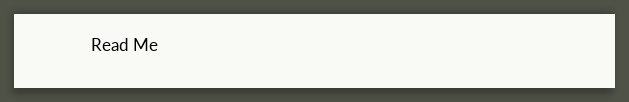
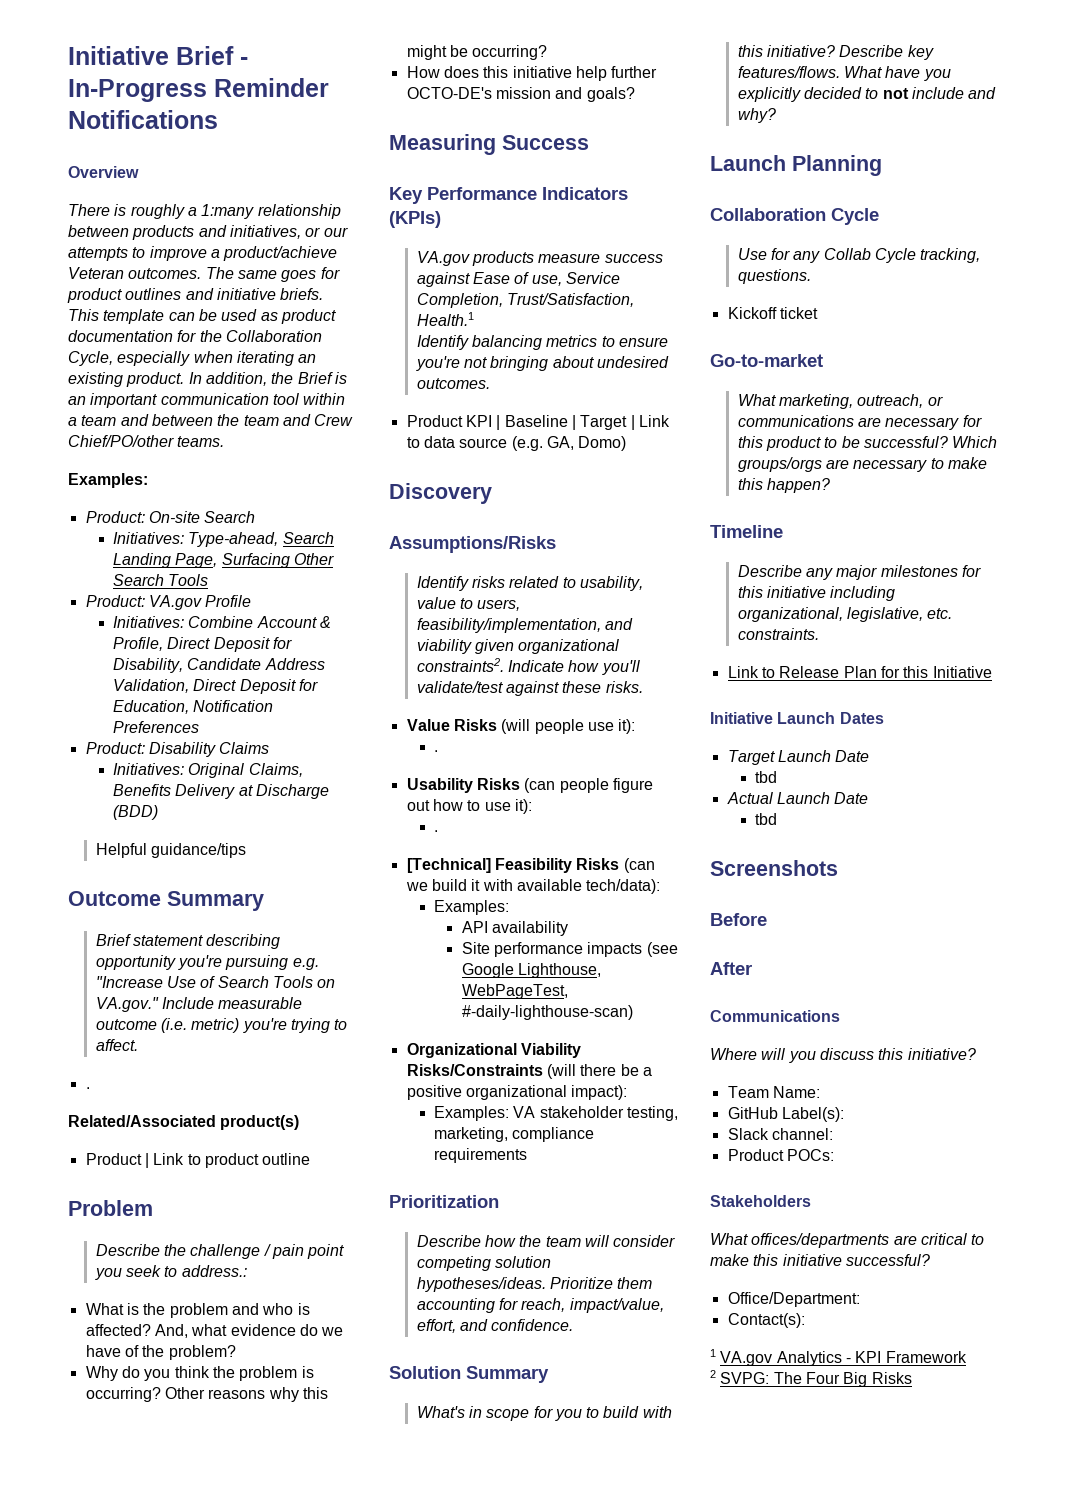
[91,38,159,51] Read Me -> [68,46,248,65] [68,78,329,102] [68,110,218,129] [68,166,139,178] [68,204,341,219] [68,225,348,240] [68,246,338,261] [68,267,340,282] [67,288,324,303] [68,309,336,324] [68,330,322,342] [68,351,317,366] [68,372,347,387] [68,393,346,408] [68,414,354,426] [68,435,225,447] [68,473,148,488] [85,511,256,523] [113,532,334,547] [113,553,335,568] [113,574,209,586] [85,595,252,610] [113,616,332,628] [113,637,293,652] [113,658,325,673] [113,679,319,694] [113,700,274,714] [113,721,200,733] [85,742,270,757] [113,763,303,778] [113,784,330,799] [113,805,159,820] [95,843,246,858] [68,891,264,911] [95,934,281,949] [95,955,319,970] [95,976,336,988] [95,997,303,1012] [95,1018,348,1033] [95,1039,138,1051] [85,1087,90,1089] [68,1115,300,1130] [85,1153,311,1168] [68,1200,153,1216] [95,1244,345,1259] [94,1265,247,1280] [85,1303,310,1318] [85,1324,344,1338] [85,1345,236,1360] [85,1366,314,1381] [85,1387,328,1402] [406,45,548,60] [406,66,658,81] [406,87,635,102] [389,134,589,155] [389,187,628,204] [389,211,441,228] [416,251,663,266] [416,272,620,287] [416,293,634,308] [416,312,474,326] [416,335,668,350] [415,356,669,371] [416,378,490,389] [406,415,670,430] [406,436,627,451] [389,483,492,504] [389,536,556,553] [416,576,643,591] [416,597,521,611] [416,618,633,633] [416,639,620,654] [416,658,640,675] [416,681,643,696] [406,719,636,734] [434,750,439,752] [406,778,653,793] [406,799,532,814] [434,830,439,832] [406,858,655,873] [405,879,661,894] [434,900,510,915] [461,921,569,936] [461,942,678,957] [461,963,602,978] [461,984,568,999] [461,1005,633,1020] [406,1043,581,1058] [406,1064,652,1079] [406,1085,628,1100] [434,1106,679,1121] [434,1127,595,1142] [434,1148,528,1163] [389,1195,499,1208] [416,1235,676,1247] [416,1256,551,1271] [416,1277,653,1292] [416,1298,664,1313] [416,1319,574,1333] [389,1366,549,1383] [416,1406,672,1421] [737,45,934,60] [737,66,951,81] [737,87,997,102] [737,108,776,123] [710,155,882,176] [710,208,879,225] [737,248,981,263] [737,269,811,284] [727,307,818,319] [710,354,823,367] [737,394,943,409] [737,415,982,430] [737,436,998,451] [737,457,987,472] [737,478,830,493] [710,525,783,538] [737,565,981,580] [737,586,896,601] [737,607,953,622] [737,628,819,640] [727,666,992,678] [710,712,884,724] [727,750,870,765] [755,771,778,783] [726,792,869,804] [755,813,778,825] [710,860,838,876] [710,913,767,926] [710,962,752,975] [710,1010,840,1022] [710,1048,976,1063] [727,1086,820,1098] [727,1107,844,1122] [727,1128,833,1140] [727,1149,834,1161] [710,1195,811,1207] [710,1233,985,1248] [710,1254,930,1266] [727,1292,860,1307] [727,1313,805,1328] [710,1349,967,1366] [710,1370,912,1387] Initiative Brief - In-Progress Reminder Notifications // Overview // There is roughly a 1:many relationship between products and initiatives, or our attempts to improve a product/achieve Veteran outcomes. The same goes for product outlines and initiative briefs. This template can be used as product documentation for the Collaboration Cycle, especially when iterating an existing product. In addition, the Brief is an important communication tool within a team and between the team and Crew Chief/PO/other teams. // Examples: // Product: On-site Search // Initiatives: Type-ahead, Search Landing Page, Surfacing Other Search Tools // Product: VA.gov Profile // Initiatives: Combine Account & Profile, Direct Deposit for Disability, Candidate Address Validation, Direct Deposit for Education, Notification Preferences // Product: Disability Claims // Initiatives: Original Claims, Benefits Delivery at Discharge (BDD) // Helpful guidance/tips // Outcome Summary // Brief statement describing opportunity you're pursuing e.g. "Increase Use of Search Tools on VA.gov." Include measurable outcome (i.e. metric) you're trying to affect. // . // Related/Associated product(s) // Product | Link to product outline // Problem // Describe the challenge / pain point you seek to address.: // What is the problem and who is affected? And, what evidence do we have of the problem? // Why do you think the problem is occurring? Other reasons why this might be occurring? // How does this initiative help further OCTO-DE's mission and goals? // Measuring Success // Key Performance Indicators (KPIs) // VA.gov products measure success against Ease of use, Service Completion, Trust/Satisfaction, Health.1 // Identify balancing metrics to ensure you're not bringing about undesired outcomes. // Product KPI | Baseline | Target | Link to data source (e.g. GA, Domo) // Discovery // Assumptions/Risks // Identify risks related to usability, value to users, feasibility/implementation, and viability given organizational constraints2. Indicate how you'll validate/test against these risks. // Value Risks (will people use it): // . // Usability Risks (can people figure out how to use it): // . // [Technical] Feasibility Risks (can we build it with available tech/data): // Examples: // API availability // Site performance impacts (see Google Lighthouse, WebPageTest, #-daily-lighthouse-scan) // Organizational Viability Risks/Constraints (will there be a positive organizational impact): // Examples: VA stakeholder testing, marketing, compliance requirements // Prioritization // Describe how the team will consider competing solution hypotheses/ideas. Prioritize them accounting for reach, impact/value, effort, and confidence. // Solution Summary // What's in scope for you to build with this initiative? Describe key features/flows. What have you explicitly decided to not include and why? // Launch Planning // Collaboration Cycle // Use for any Collab Cycle tracking, questions. // Kickoff ticket // Go-to-market // What marketing, outreach, or communications are necessary for this product to be successful? Which groups/orgs are necessary to make this happen? // Timeline // Describe any major milestones for this initiative including organizational, legislative, etc. constraints. // Link to Release Plan for this Initiative // Initiative Launch Dates // Target Launch Date // tbd // Actual Launch Date // tbd // Screenshots // Before // After // Communications // Where will you discuss this initiative? // Team Name: // GitHub Label(s): // Slack channel: // Product POCs: // Stakeholders // What offices/departments are critical to make this initiative successful? // Office/Department: // Contact(s): // 1 VA.gov Analytics - KPI Framework // 2 SVPG: The Four Big Risks

